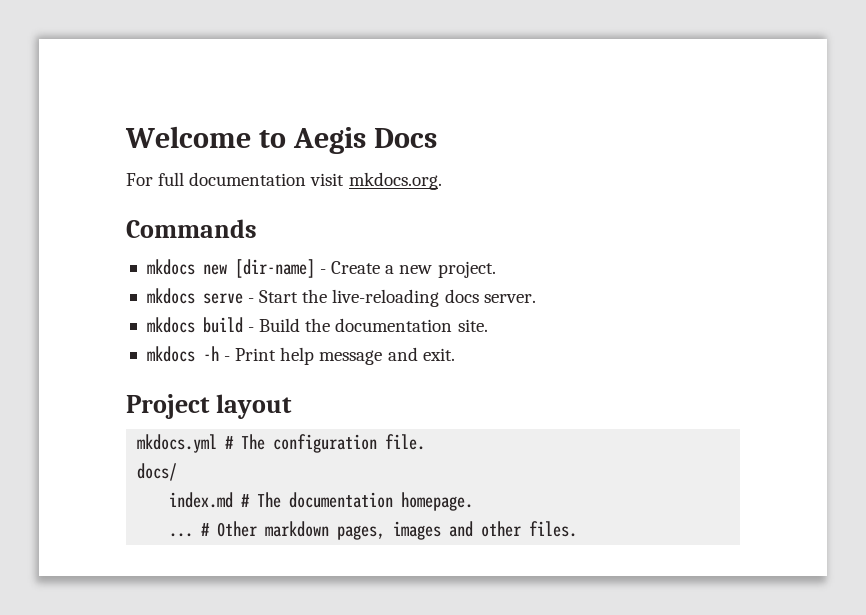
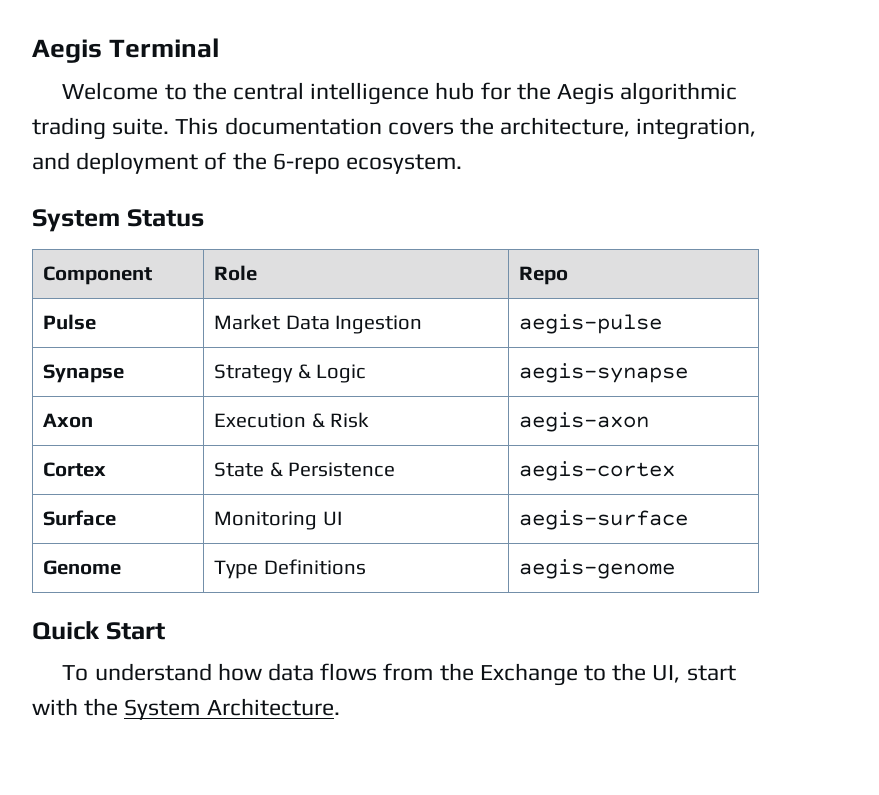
[125,126,437,154] [126,172,442,190] [126,219,257,238] [146,259,496,278] [146,288,536,307] [146,317,488,333] [146,346,455,365] [126,394,292,419] [137,434,426,453] [137,463,178,481] [169,492,474,511] [169,521,578,540] Welcome to Aegis Docs // For full documentation visit mkdocs.org. // Commands // mkdocs new [dir-name] - Create a new project. // mkdocs serve - Start the live-reloading docs server. // mkdocs build - Build the documentation site. // mkdocs -h - Print help message and exit. // Project layout // mkdocs.yml # The configuration file. // docs/ // index.md # The documentation homepage. // ... # Other markdown pages, images and other files. -> [32,38,220,63] [62,82,738,105] [32,117,757,140] [32,152,463,174] [32,209,204,232] [42,266,152,285] [213,265,257,281] [518,266,568,285] [42,314,96,330] [213,314,423,334] [518,314,662,334] [42,364,124,383] [213,364,367,383] [518,363,688,383] [42,413,93,428] [213,412,370,428] [518,412,649,432] [42,462,106,477] [213,462,396,477] [518,461,675,481] [42,510,116,526] [213,511,342,530] [518,510,688,530] [42,560,121,575] [213,559,366,579] [518,559,675,579] [32,621,165,640] [62,663,736,686] [32,698,340,720] Aegis Terminal // Welcome to the central intelligence hub for the Aegis algorithmic trading suite. This documentation covers the architecture, integration, and deployment of the 6-repo ecosystem. // System Status // Component | Role | Repo // Pulse | Market Data Ingestion | aegis-pulse // Synapse | Strategy & Logic | aegis-synapse // Axon | Execution & Risk | aegis-axon // Cortex | State & Persistence | aegis-cortex // Surface | Monitoring UI | aegis-surface // Genome | Type Definitions | aegis-genome // Quick Start // To understand how data flows from the Exchange to the UI, start with the System Architecture.

